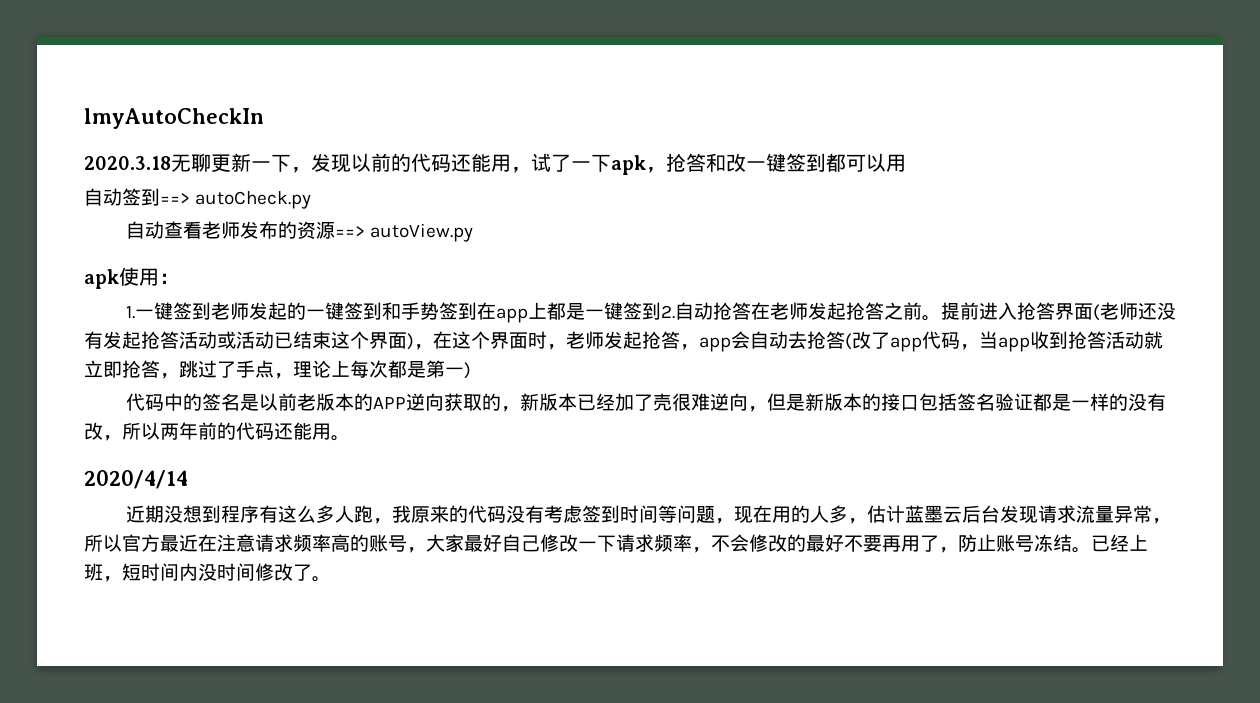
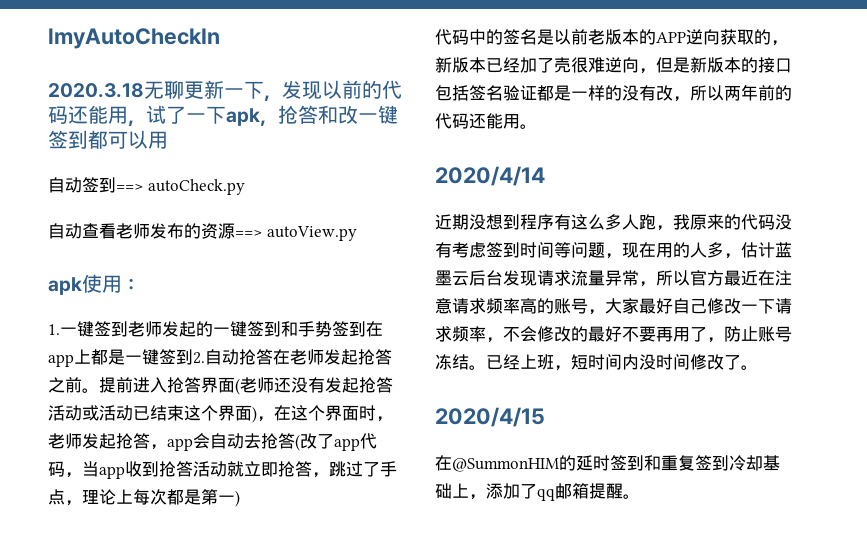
(331, 579) none -> [435,407,545,427] [435,455,780,472] [435,483,640,501] // 2020/4/15 // 在@SummonHIM的延时签到和重复签到冷却基础上，添加了qq邮箱提醒。

